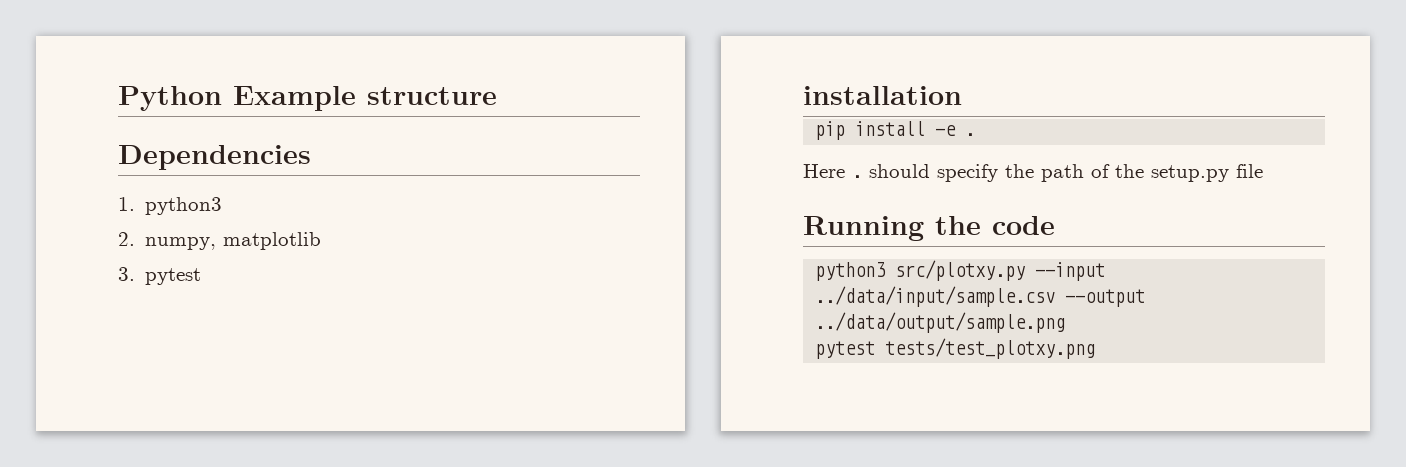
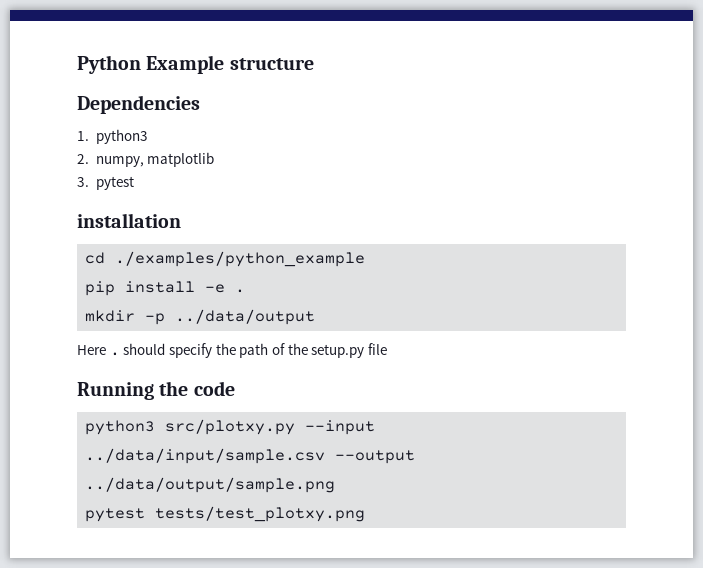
(962, 95) none -> [85,251,366,267] // cd ./examples/python_example
(976, 134) none -> [85,309,316,325] // mkdir -p ../data/output

